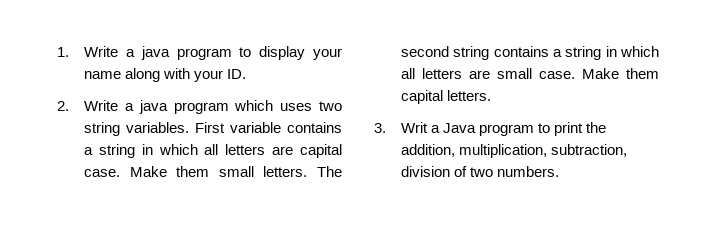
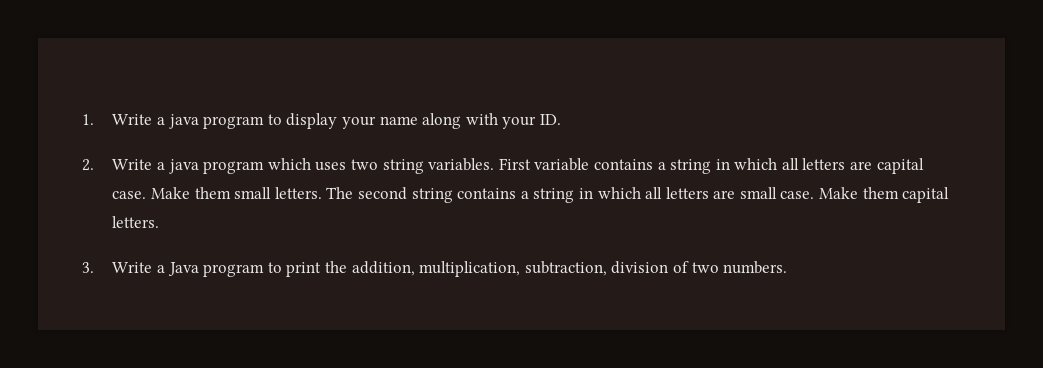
[401,122,429,133] Writ -> [112,262,153,273] Write

